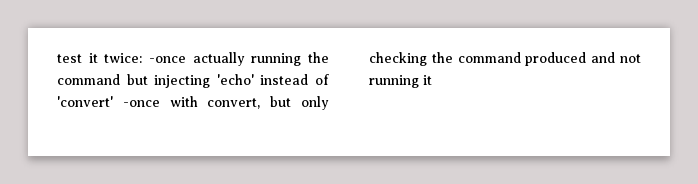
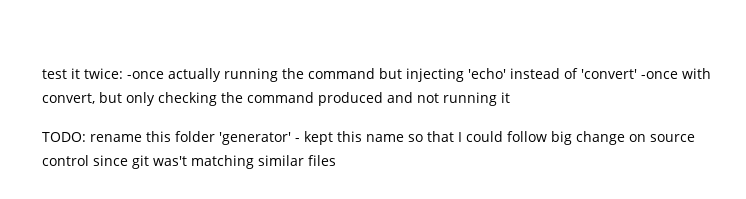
(432, 80) none -> [42,131,695,145] [42,155,336,169] // TODO: rename this folder 'generator' - kept this name so that I could follow big change on source control since git was't matching similar files

